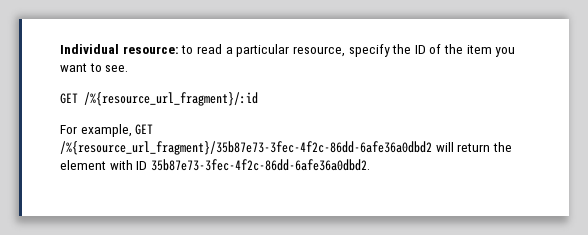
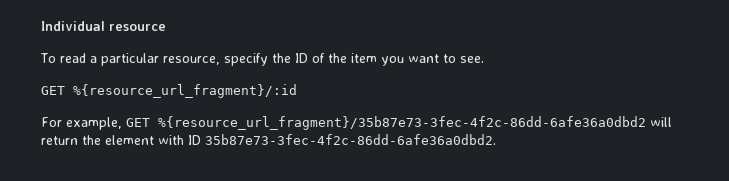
[122,45,194,54] resource: to -> [109,24,166,31] [40,53,56,63] resource // To
[84,92,258,106] /%{resource_url_fragment}/:id -> [73,84,297,98] %{resource_url_fragment}/:id
[60,141,432,155] /%{resource_url_fragment}/35b87e73-3fec-4f2c-86dd-6afe36a0dbd2 -> [158,116,646,130] %{resource_url_fragment}/35b87e73-3fec-4f2c-86dd-6afe36a0dbd2

